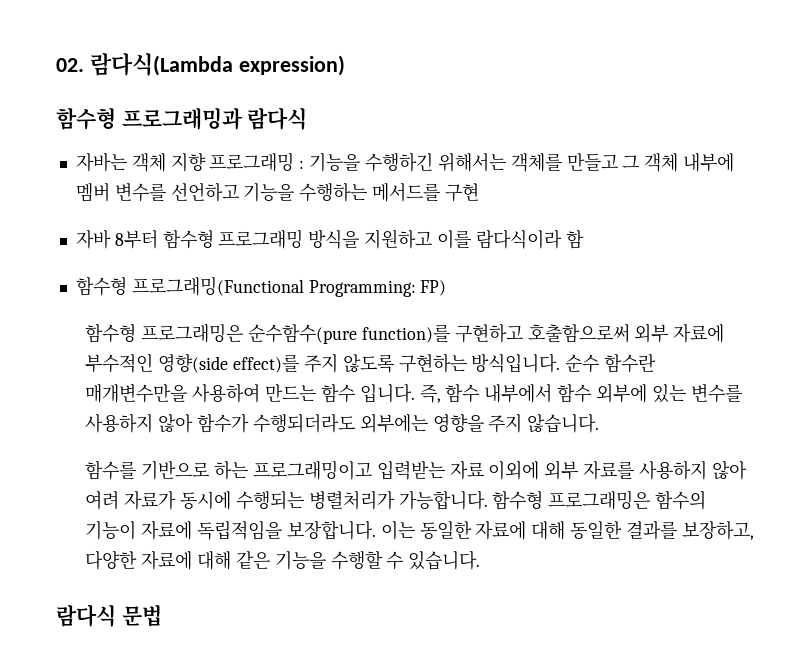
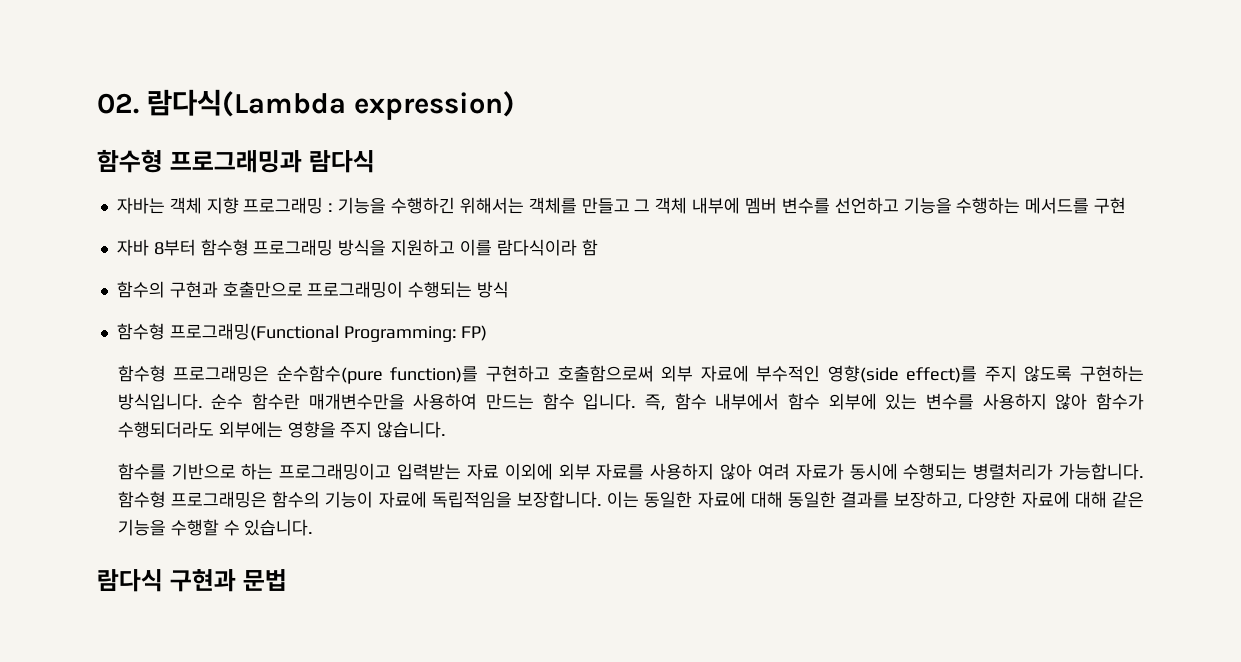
(584, 239) none -> [116,281,510,298] // 함수의 구현과 호출만으로 프로그래밍이 수행되는 방식
(116, 615) none -> [169,569,236,592] 구현과

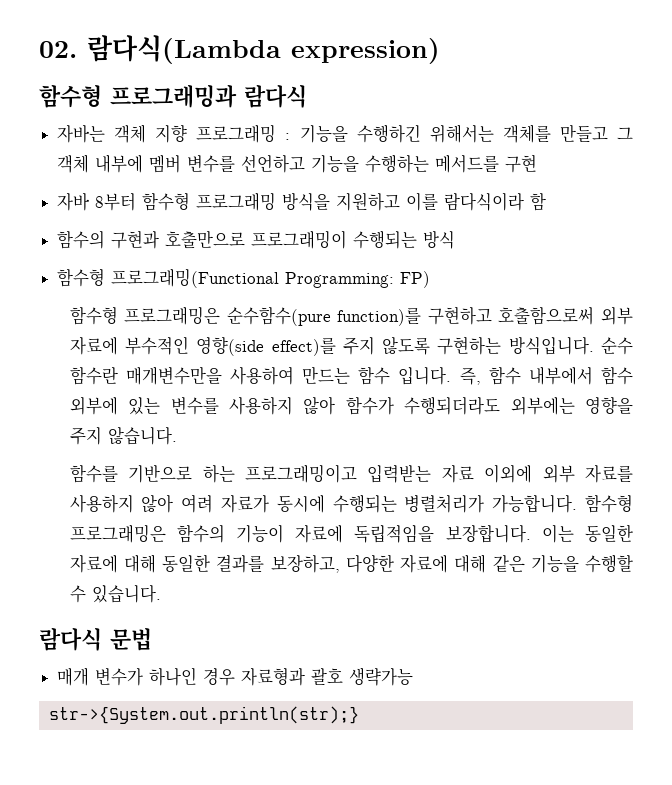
[169,569,236,592] 구현과 -> (102, 639) none
(287, 580) none -> [57,667,414,686] [48,706,359,724] // 매개 변수가 하나인 경우 자료형과 괄호 생략가능 // str->{System.out.println(str);}

